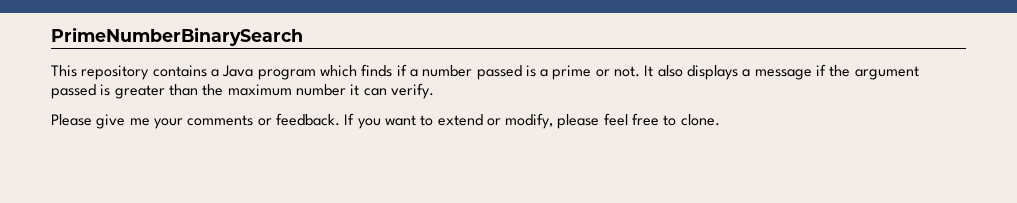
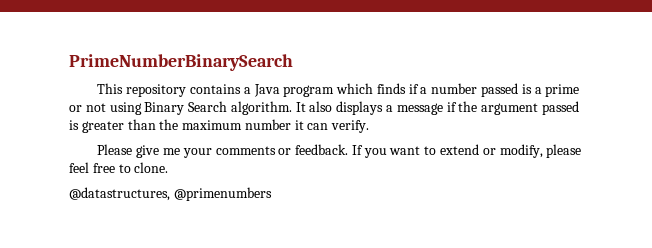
[614,66,641,77] not. -> [85,101,292,115] not using Binary Search algorithm.
(720, 120) none -> [69,187,272,201] // @datastructures, @primenumbers

